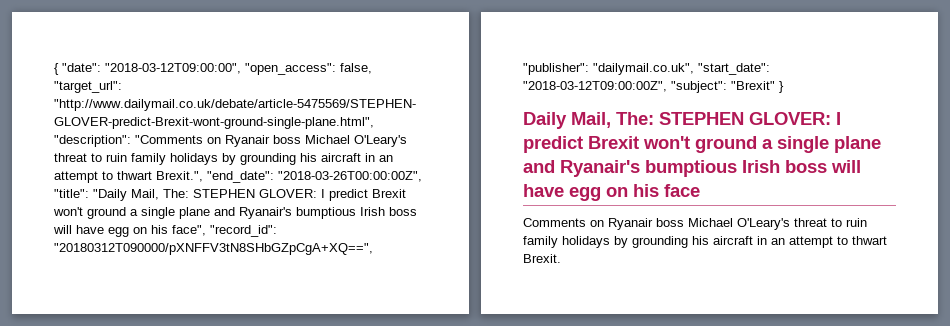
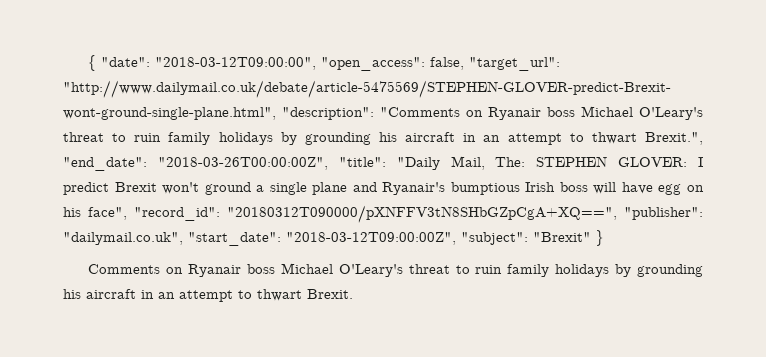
[523,112,841,129] [523,136,881,153] [523,160,861,177] [523,184,700,201] // Daily Mail, The: STEPHEN GLOVER: I predict Brexit won't ground a single plane and Ryanair's bumptious Irish boss will have egg on his face -> (604, 238) none

